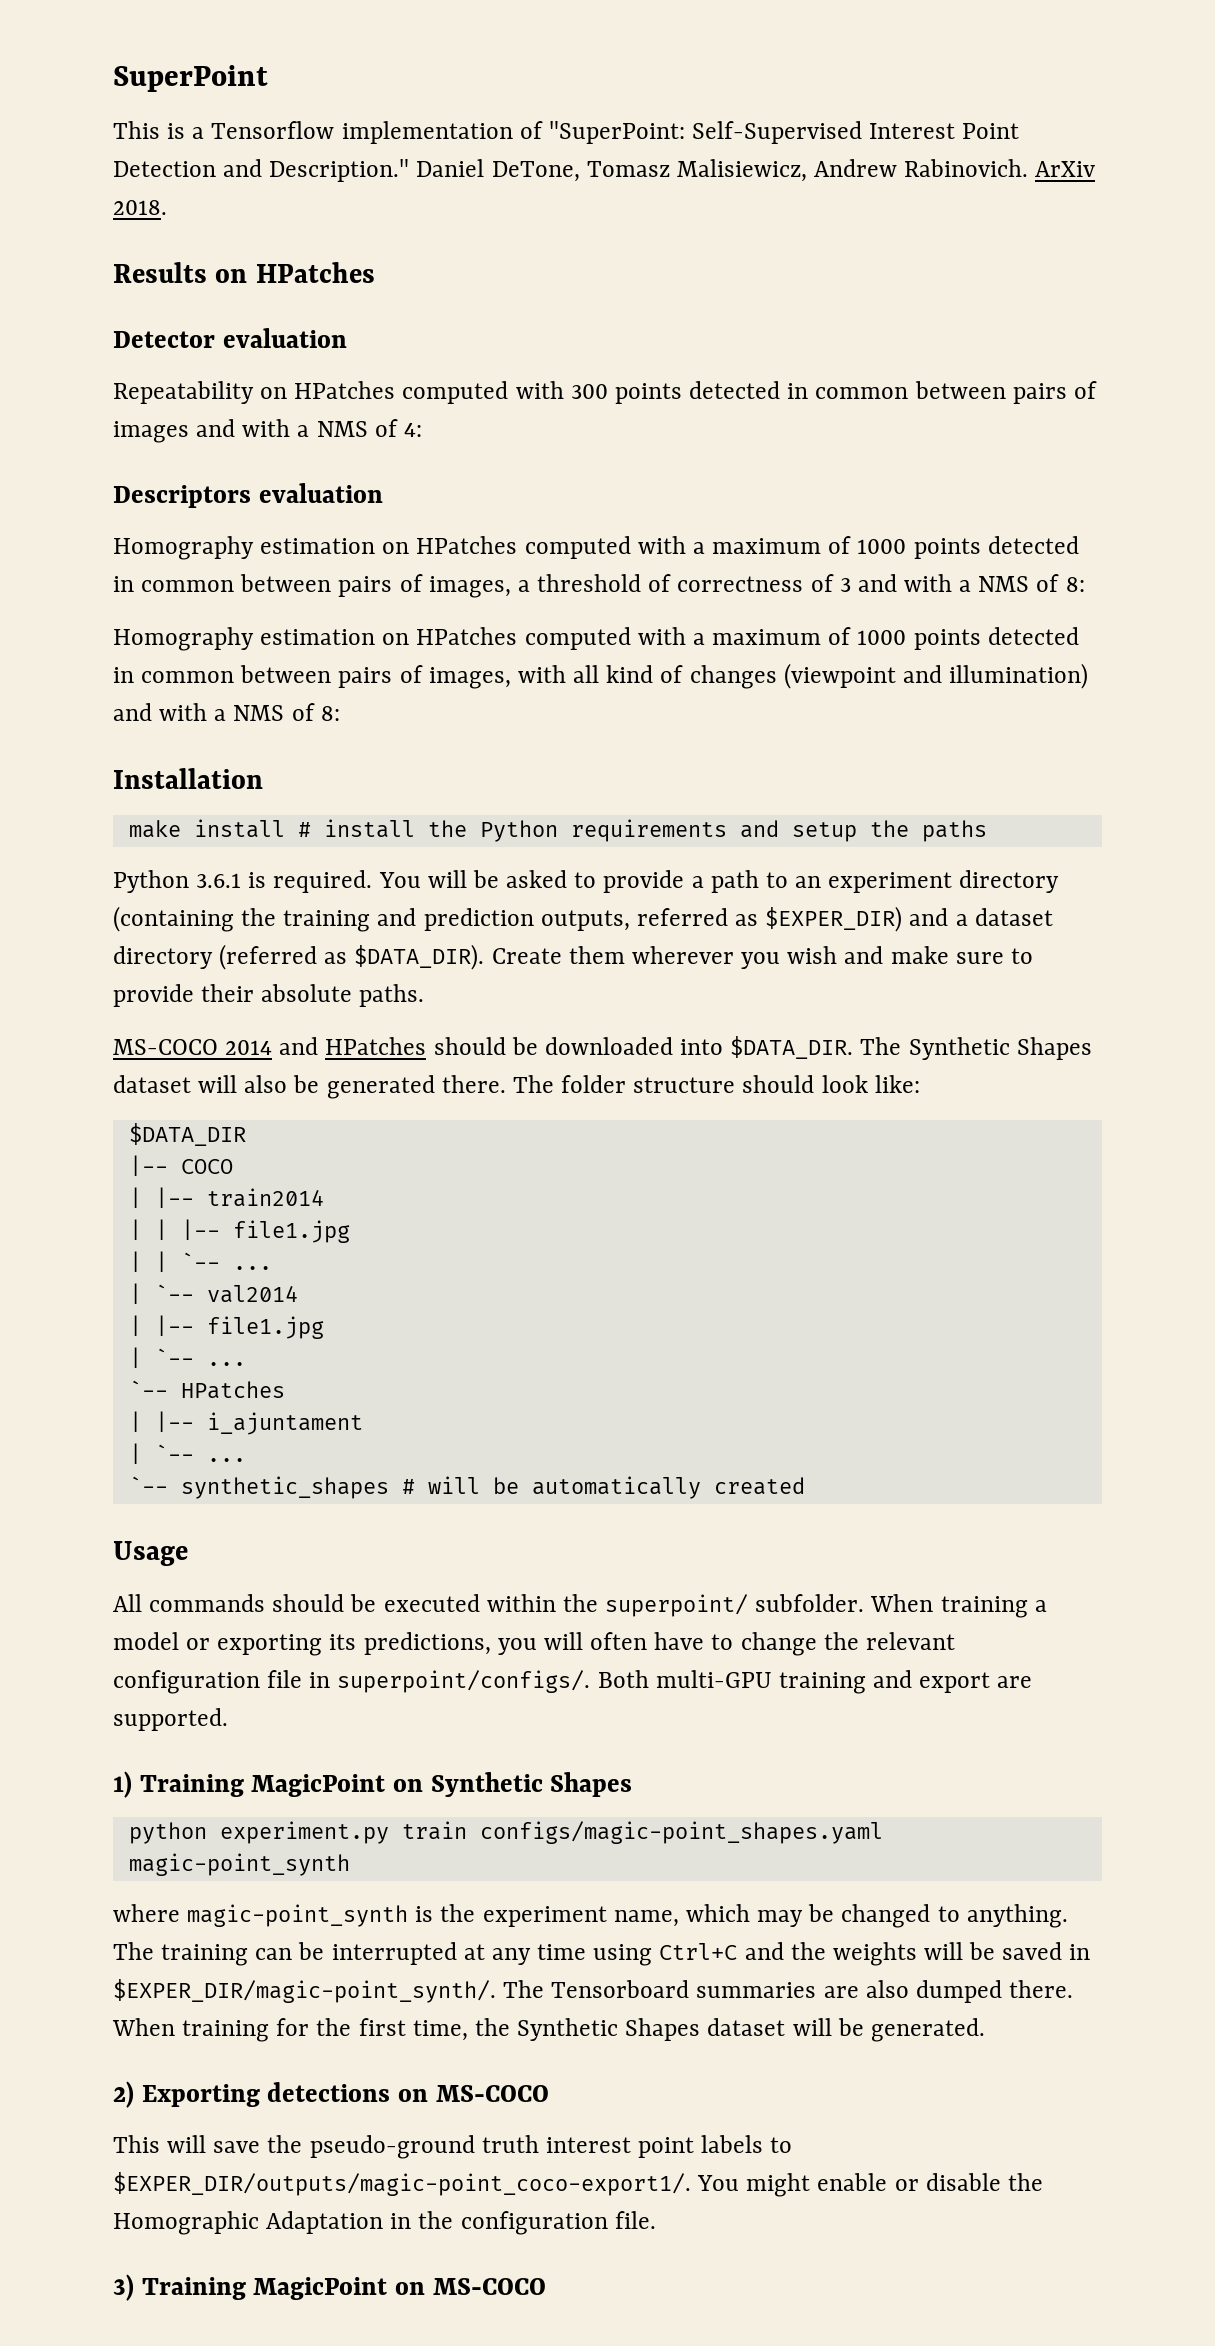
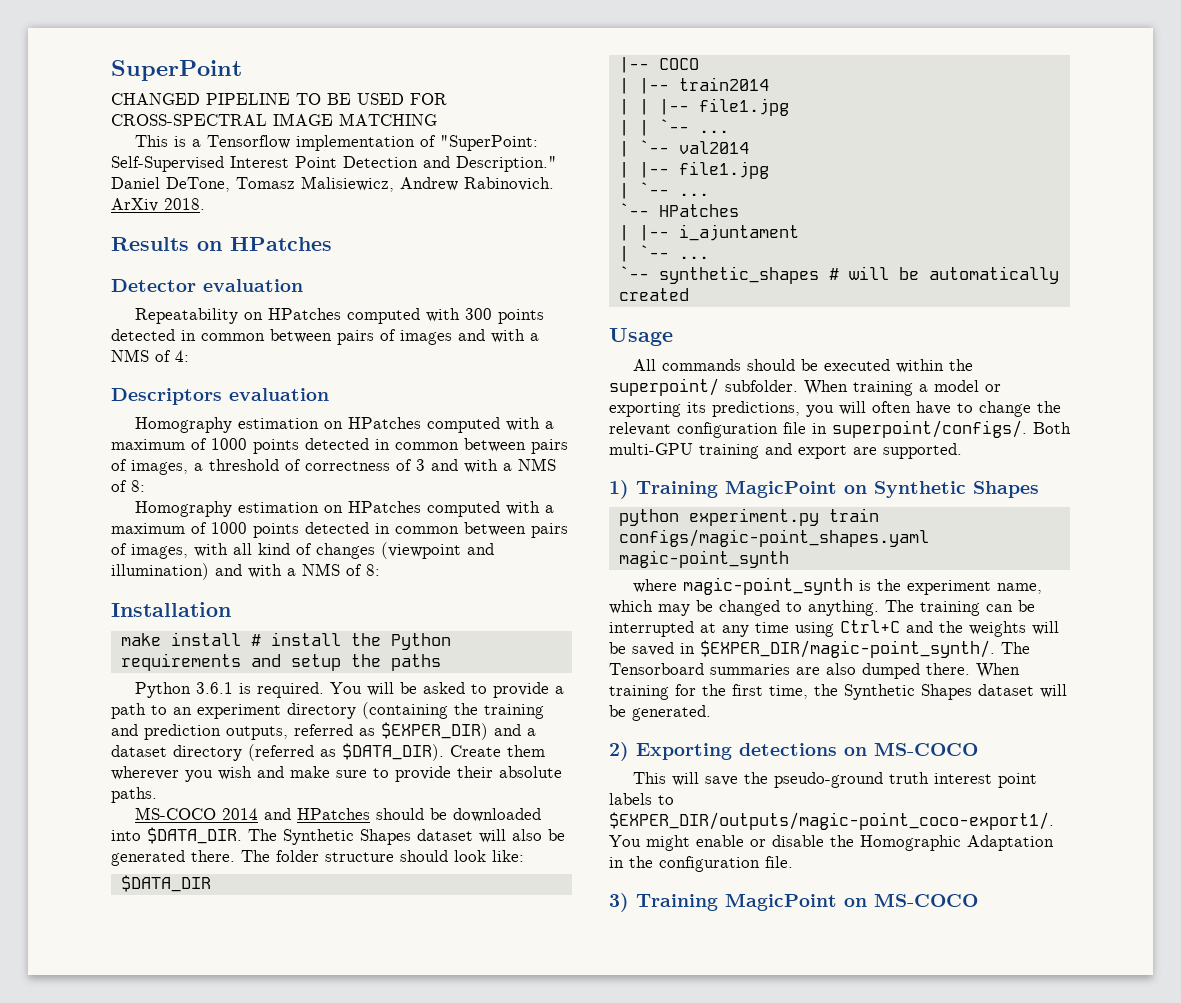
(268, 78) none -> [111,93,447,105] [111,113,437,126] // CHANGED PIPELINE TO BE USED FOR CROSS-SPECTRAL IMAGE MATCHING

